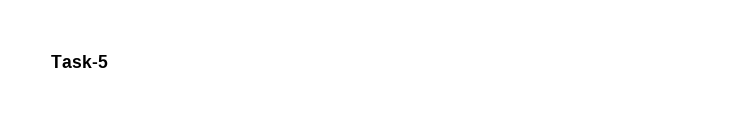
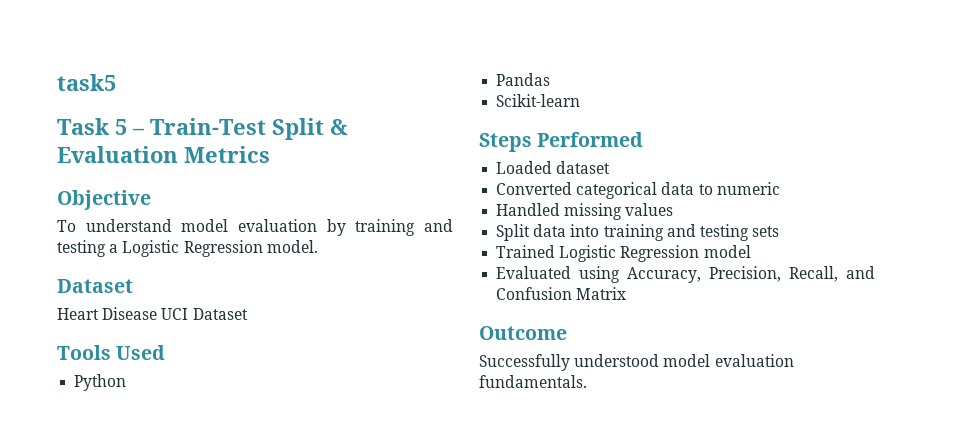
[51,55,108,68] Task-5 -> [57,74,116,91] [57,118,348,140] [57,146,270,163] [57,190,151,210] [57,219,454,236] [57,240,318,257] [57,279,133,293] [57,307,248,320] [57,345,166,360] [74,374,127,391] [496,73,551,86] [496,94,581,107] [479,132,644,152] [496,161,611,174] [496,182,780,199] [496,203,674,220] [496,224,780,241] [496,245,751,262] [496,266,875,283] [496,287,627,300] [479,326,567,340] [479,354,794,371] [479,375,587,388] task5 // Task 5 – Train-Test Split & Evaluation Metrics // Objective // To understand model evaluation by training and testing a Logistic Regression model. // Dataset // Heart Disease UCI Dataset // Tools Used // Python // Pandas // Scikit-learn // Steps Performed // Loaded dataset // Converted categorical data to numeric // Handled missing values // Split data into training and testing sets // Trained Logistic Regression model // Evaluated using Accuracy, Precision, Recall, and Confusion Matrix // Outcome // Successfully understood model evaluation fundamentals.

